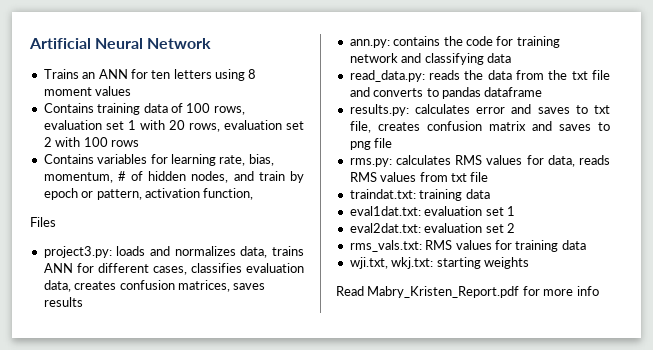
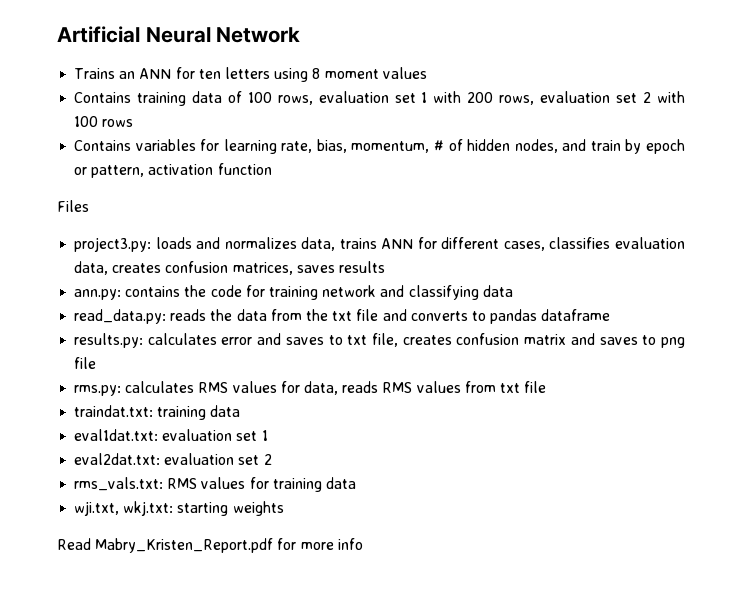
[168,120,185,130] 20 -> [467,92,494,103] 200
[203,188,254,200] function, -> [217,163,272,175] function

